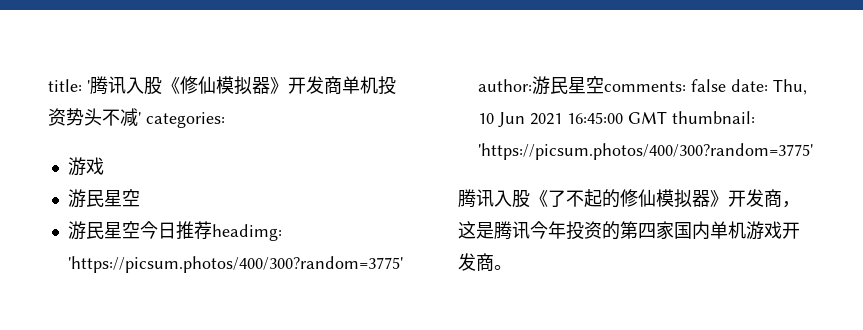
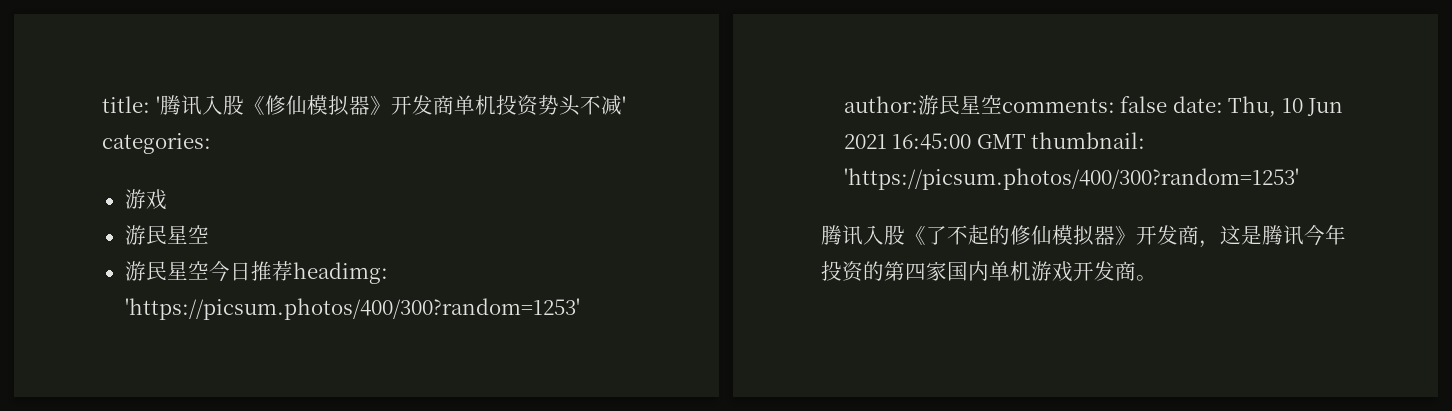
[67,256,403,273] 'https://picsum.photos/400/300?random=3775' -> [124,298,580,320] 'https://picsum.photos/400/300?random=1253'
[477,143,813,160] 'https://picsum.photos/400/300?random=3775' -> [843,168,1299,190] 'https://picsum.photos/400/300?random=1253'

